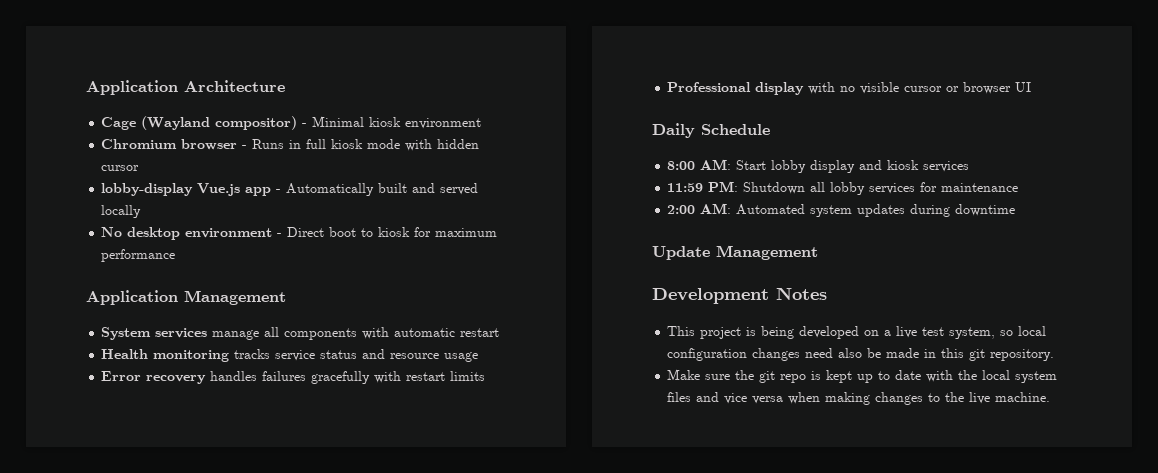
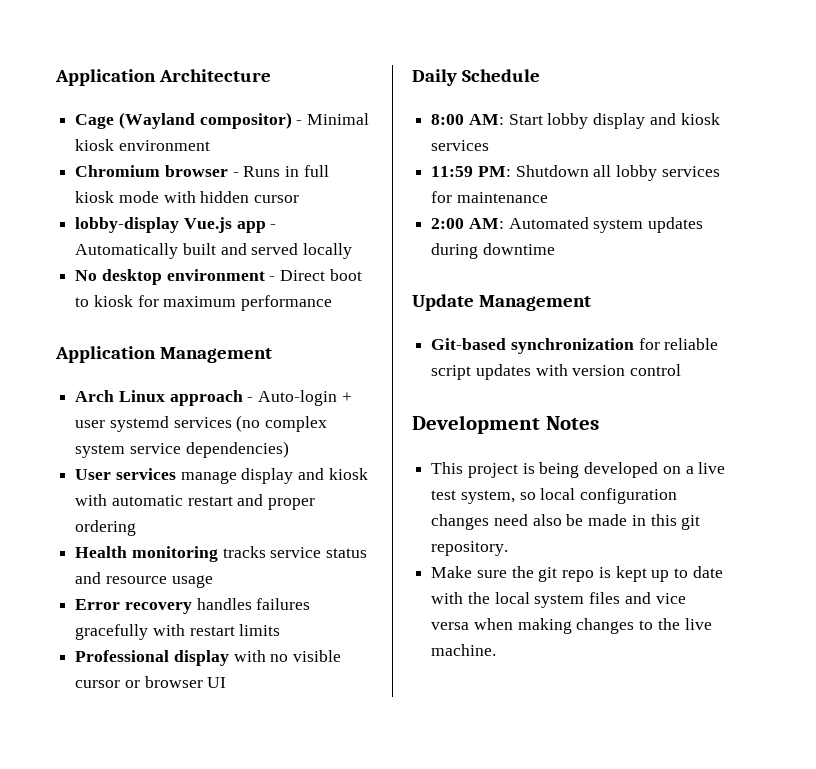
[101,327,358,340] System services manage all components -> [75,390,352,406] [75,415,328,432] [75,441,289,458] [75,468,368,484] Arch Linux approach - Auto-login + user systemd services (no complex system service dependencies) // User services manage display and kiosk
(500, 332) none -> [237,494,316,510] [75,520,137,536] and proper ordering
(818, 252) none -> [431,338,719,354] [431,364,682,380] // Git-based synchronization for reliable script updates with version control

